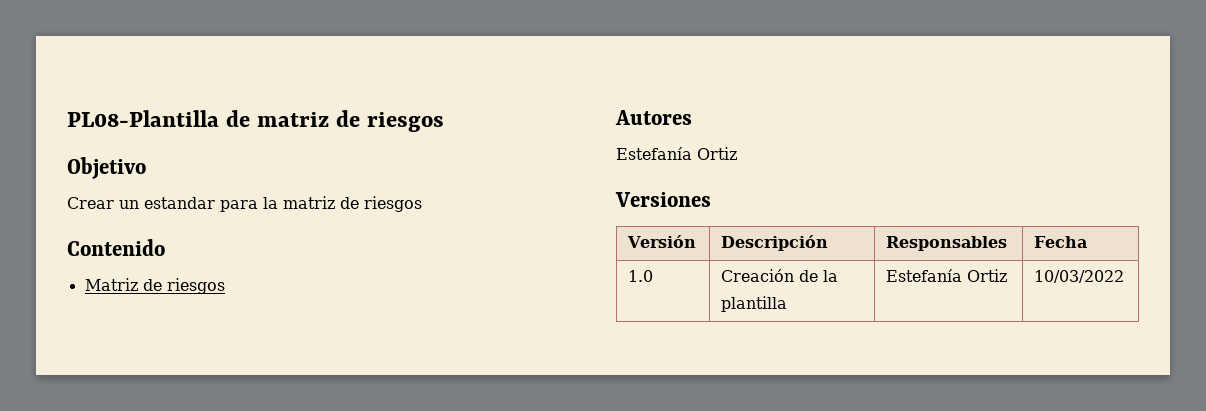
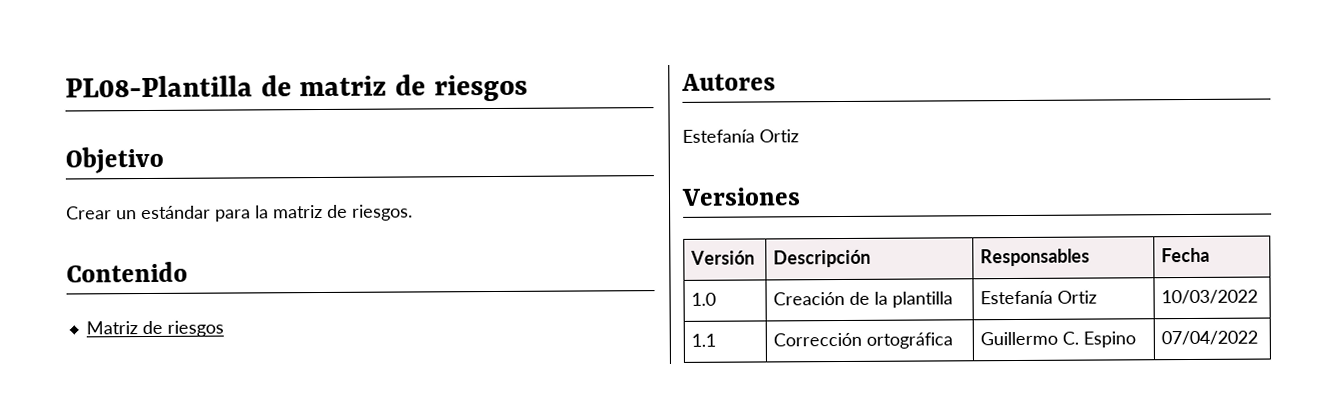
[144,197,215,209] estandar -> [141,205,211,220] estándar
[364,196,422,212] riesgos -> [352,204,413,221] riesgos.
(1125, 276) none -> [690,333,716,347] [772,332,953,349] [979,331,1136,348] [1160,330,1258,346] // 1.1 | Corrección ortográfica | Guillermo C. Espino | 07/04/2022

